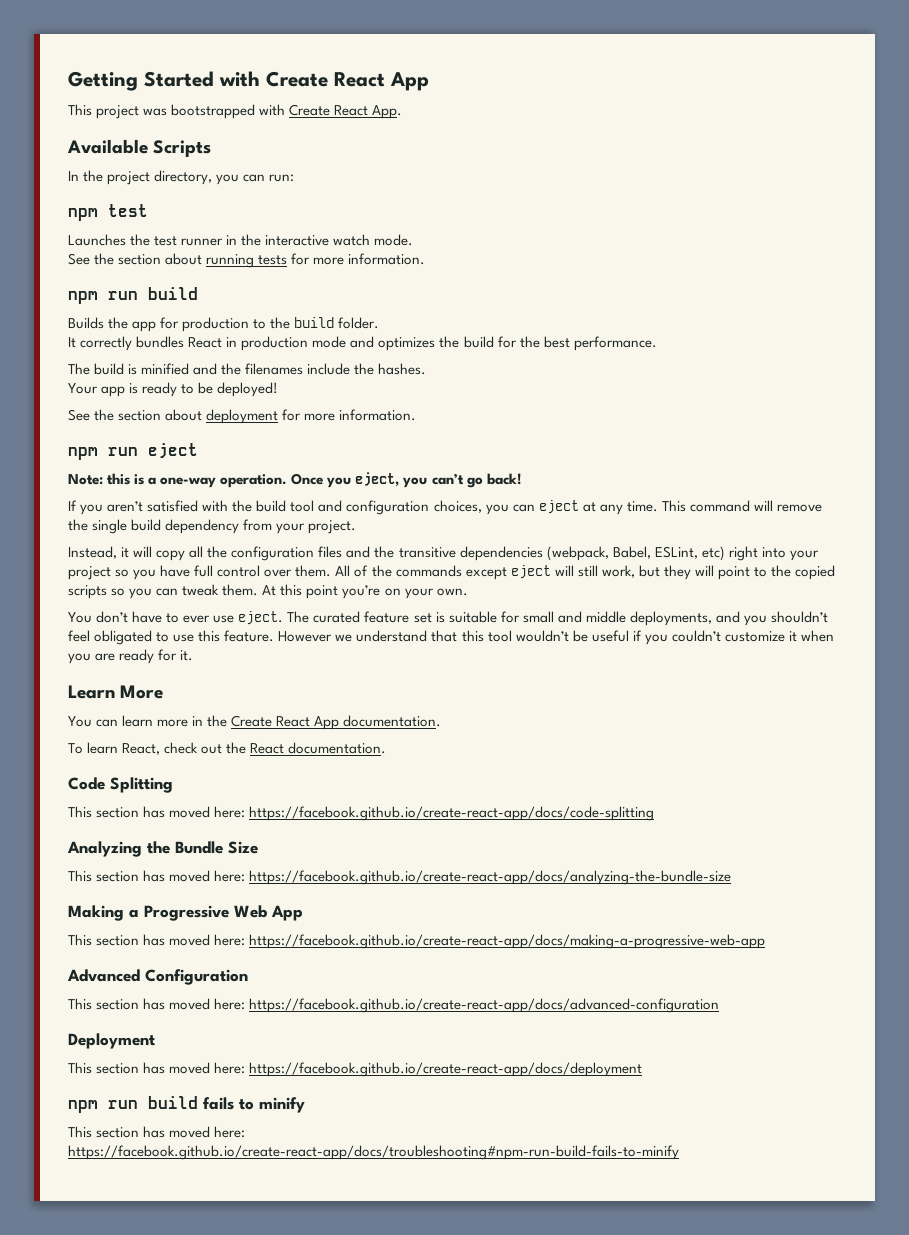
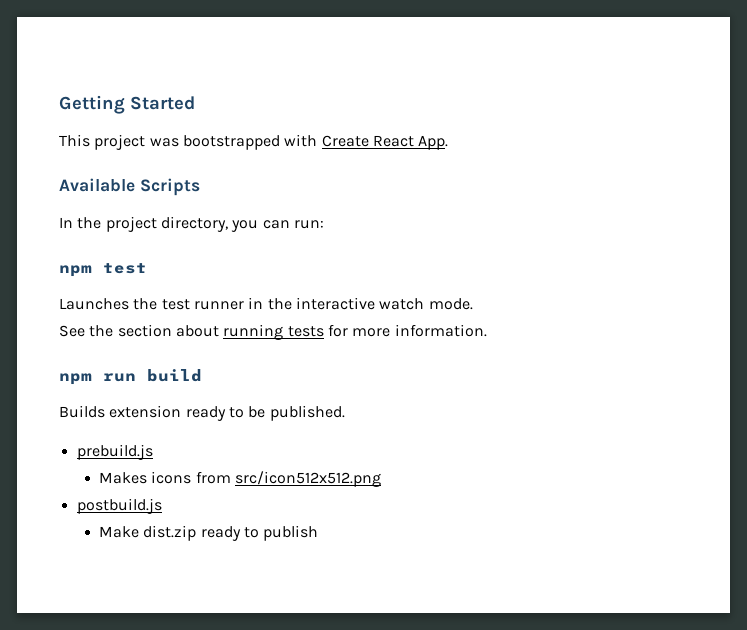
[219,71,429,91] with Create React App -> (195, 103) none
[108,317,380,332] [68,336,657,351] [68,363,427,375] [68,382,279,397] [68,409,417,424] [68,443,198,460] [68,472,522,488] [68,500,822,515] [68,519,357,534] [68,546,819,561] [68,565,836,580] [68,584,468,599] [68,611,828,626] [68,630,834,645] [68,649,194,664] [68,685,164,699] [68,715,442,730] [68,742,387,755] [68,777,173,793] [68,806,655,821] [67,841,258,857] [68,870,732,885] [68,905,303,921] [68,934,766,949] [67,969,248,985] [68,998,720,1013] [68,1033,155,1049] [68,1062,643,1077] [68,1096,305,1113] [68,1126,246,1138] [68,1145,679,1160] the app for production to the build folder. // It correctly bundles React in production mode and optimizes the build for the best performance. // The build is minified and the filenames include the hashes. // Your app is ready to be deployed! // See the section about deployment for more information. // npm run eject // Note: this is a one-way operation. Once you eject, you can’t go back! // If you aren’t satisfied with the build tool and configuration choices, you can eject at any time. This command will remove the single build dependency from your project. // Instead, it will copy all the configuration files and the transitive dependencies (webpack, Babel, ESLint, etc) right into your project so you have full control over them. All of the commands except eject will still work, but they will point to the copied scripts so you can tweak them. At this point you’re on your own. // You don’t have to ever use eject. The curated feature set is suitable for small and middle deployments, and you shouldn’t feel obligated to use this feature. However we understand that this tool wouldn’t be useful if you couldn’t customize it when you are ready for it. // Learn More // You can learn more in the Create React App documentation. // To learn React, check out the React documentation. // Code Splitting // This section has moved here: https://facebook.github.io/create-react-app/docs/code-splitting // Analyzing the Bundle Size // This section has moved here: https://facebook.github.io/create-react-app/docs/analyzing-the-bundle-size // Making a Progressive Web App // This section has moved here: https://facebook.github.io/create-react-app/docs/making-a-progressive-web-app // Advanced Configuration // This section has moved here: https://facebook.github.io/create-react-app/docs/advanced-configuration // Deployment // This section has moved here: https://facebook.github.io/create-react-app/docs/deployment // npm run build fails to minify // This section has moved here: https://facebook.github.io/create-react-app/docs/troubleshooting#npm-run-build-fails-to-minify -> [109,405,345,421] [76,444,153,460] [99,471,382,487] [76,498,162,514] [99,525,319,541] extension ready to be published. // prebuild.js // Makes icons from src/icon512x512.png // postbuild.js // Make dist.zip ready to publish

